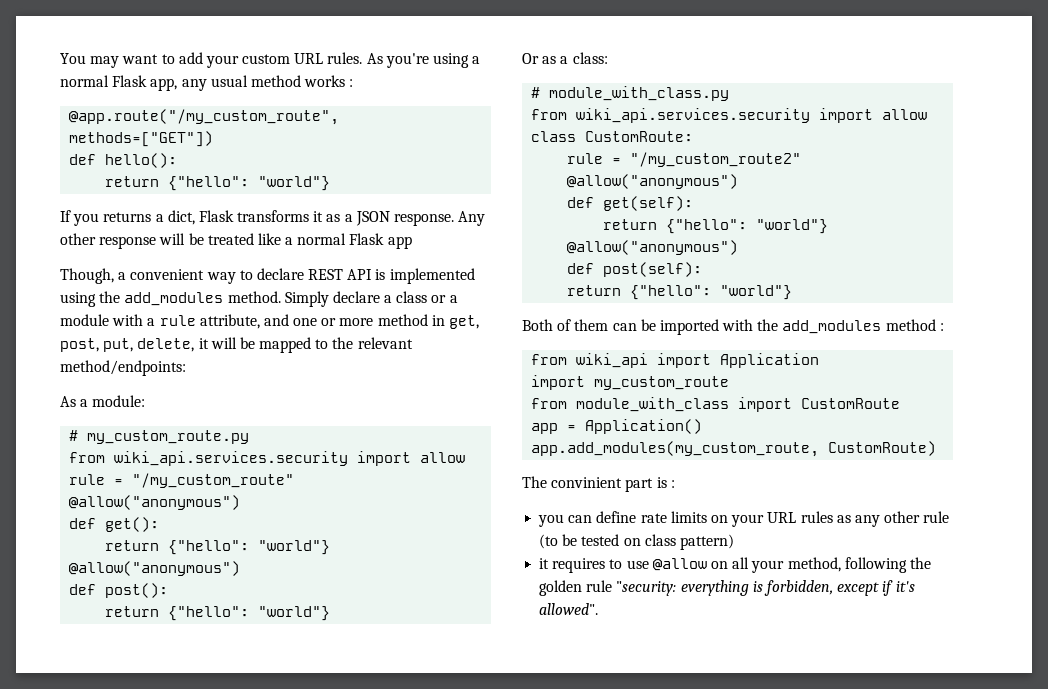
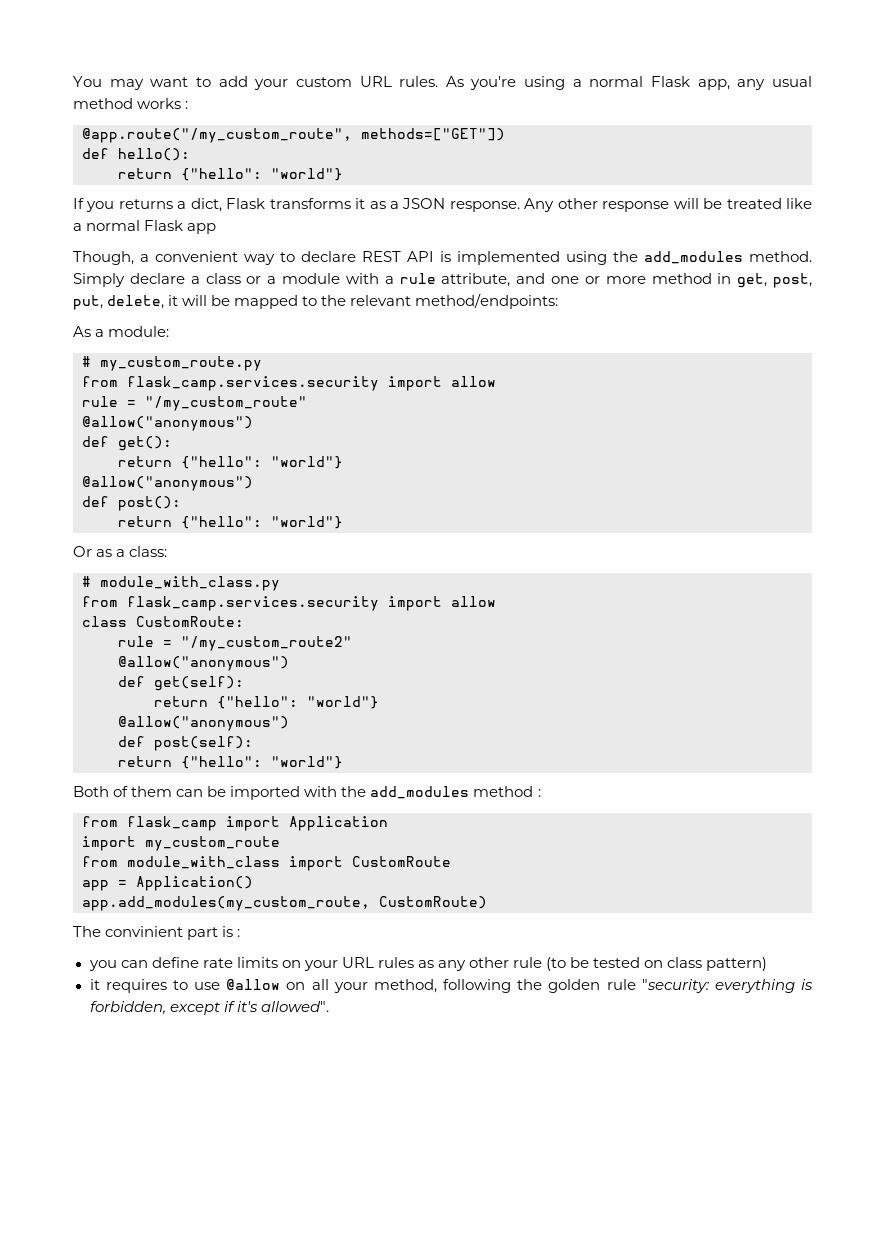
[114,451,349,466] wiki_api.services.security -> [127,376,379,391] flask_camp.services.security
[576,108,811,123] wiki_api.services.security -> [127,596,379,611] flask_camp.services.security
[576,353,649,368] wiki_api -> [127,816,217,831] flask_camp

